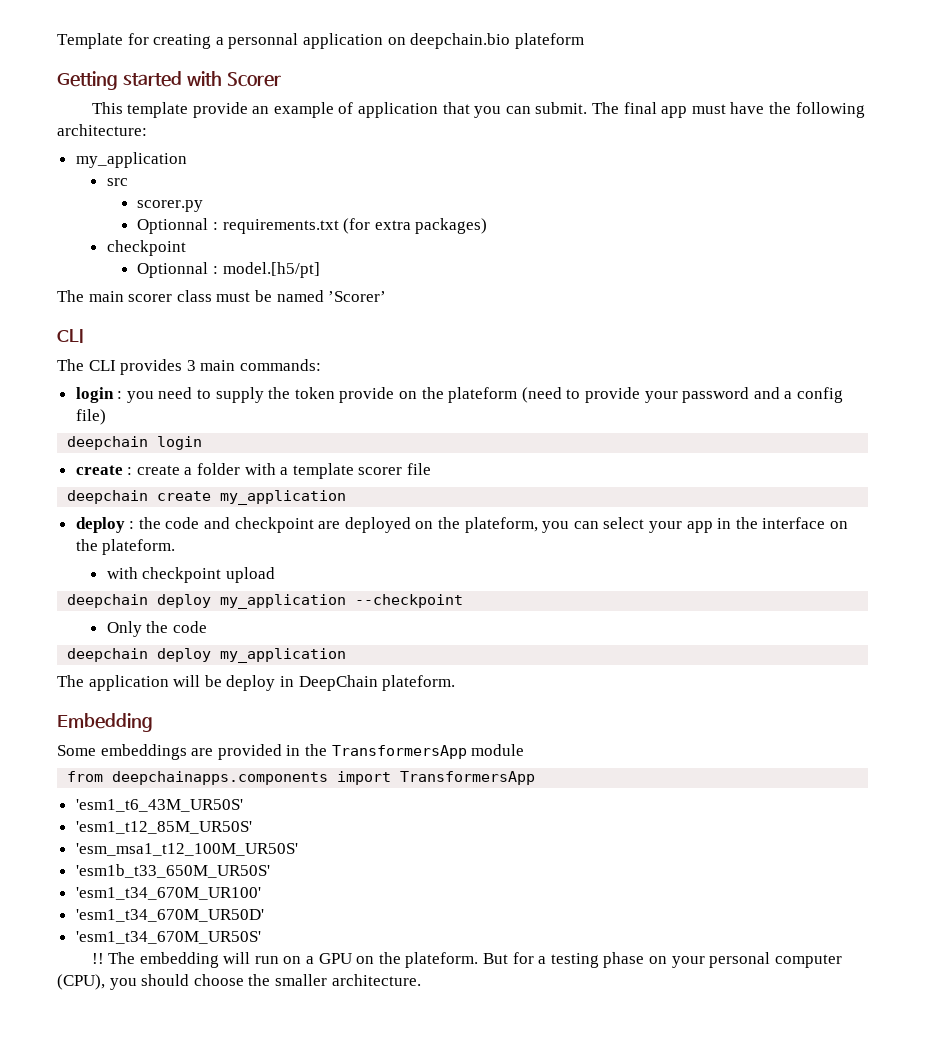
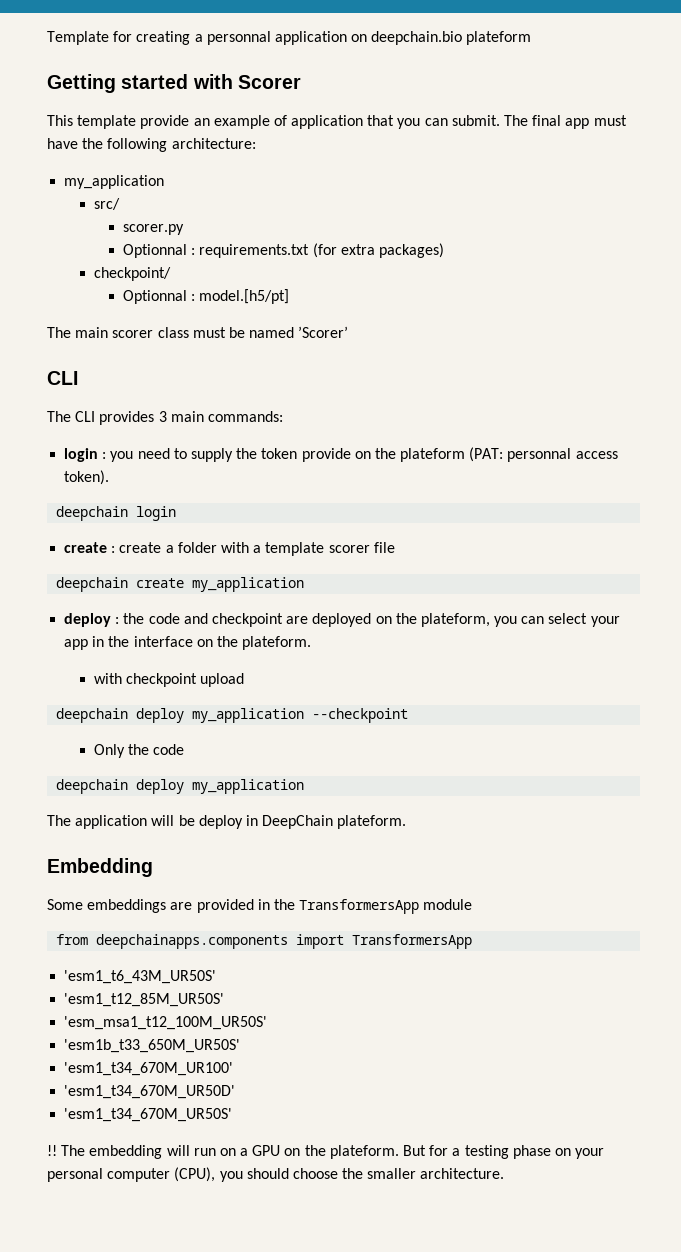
[106,178,128,186] src -> [93,198,120,210] src/
[106,240,186,256] checkpoint -> [93,267,171,281] checkpoint/
[521,387,843,403] [75,409,106,425] (need to provide your password and a config file) -> [469,447,618,462] [64,470,110,485] (PAT: personnal access token).

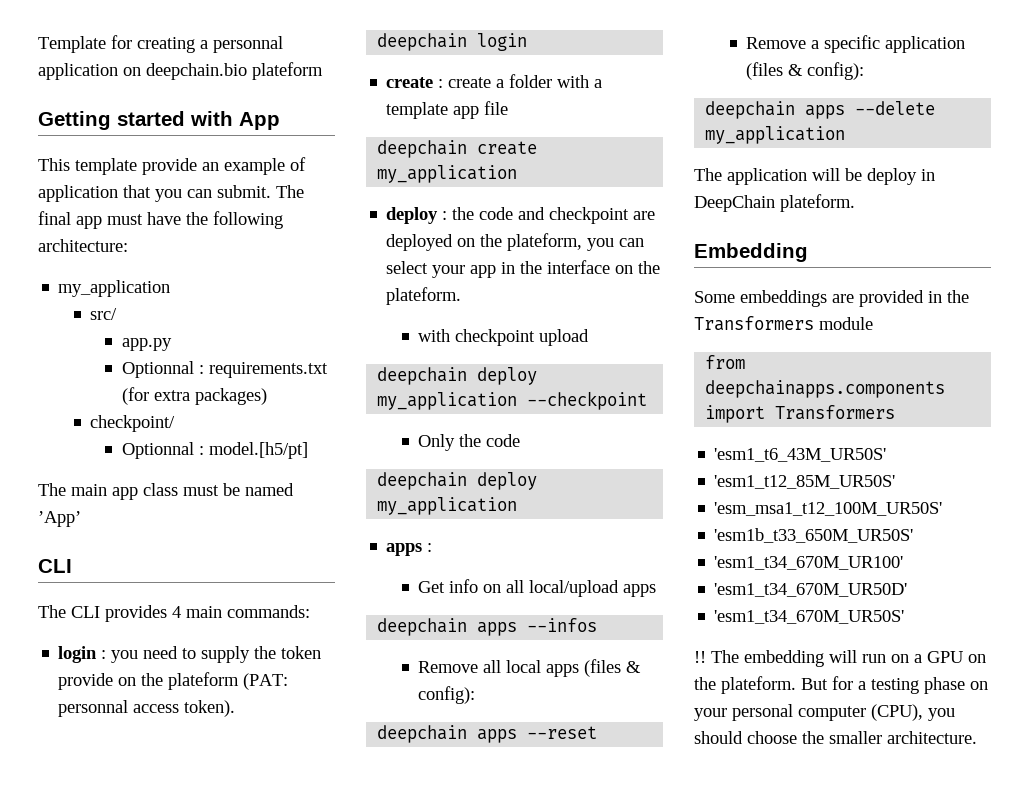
[237,75,301,89] Scorer -> [239,112,280,130] App
[123,224,185,235] scorer.py -> [122,338,173,351] app.py
[112,330,154,338] scorer -> [112,487,138,500] app
[298,326,349,338] ’Scorer’ -> [38,511,81,527] ’App’
[158,411,167,422] 3 -> [172,606,181,618] 4
[328,545,370,553] scorer -> [453,106,480,119] app
(305, 786) none -> [386,543,433,556] [418,579,657,597] [377,618,598,636] [418,659,642,677] [418,686,476,704] [377,725,598,743] [746,35,966,53] [746,62,865,80] [705,101,936,119] [705,126,846,144] // apps : // Get info on all local/upload apps // deepchain apps --infos // Remove all local apps (files & config): // deepchain apps --reset // Remove a specific application (files & config): // deepchain apps --delete my_application
[299,899,420,914] TransformersApp -> [694,316,814,331] Transformers
[352,934,473,949] TransformersApp -> [775,405,896,420] Transformers

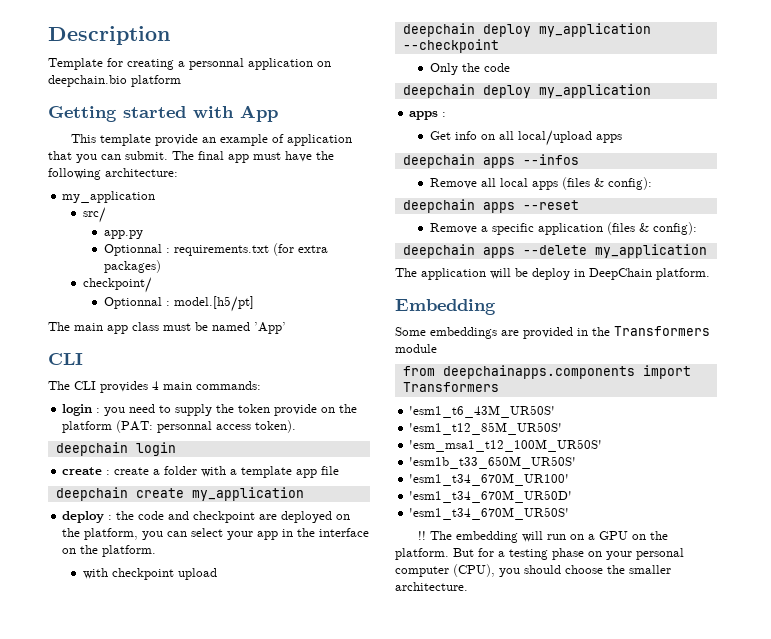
(38, 44) none -> [48,26,170,45] Description //
[252,62,323,80] plateform -> [131,75,181,87] platform
[168,672,240,690] plateform -> [62,421,113,433] platform
[507,233,583,251] plateform, -> [84,528,139,540] platform,
[386,287,462,305] plateform. -> [102,545,157,557] platform.
[780,194,855,212] plateform. -> [656,268,710,280] platform.
[721,676,796,694] plateform. -> [395,548,449,560] platform.

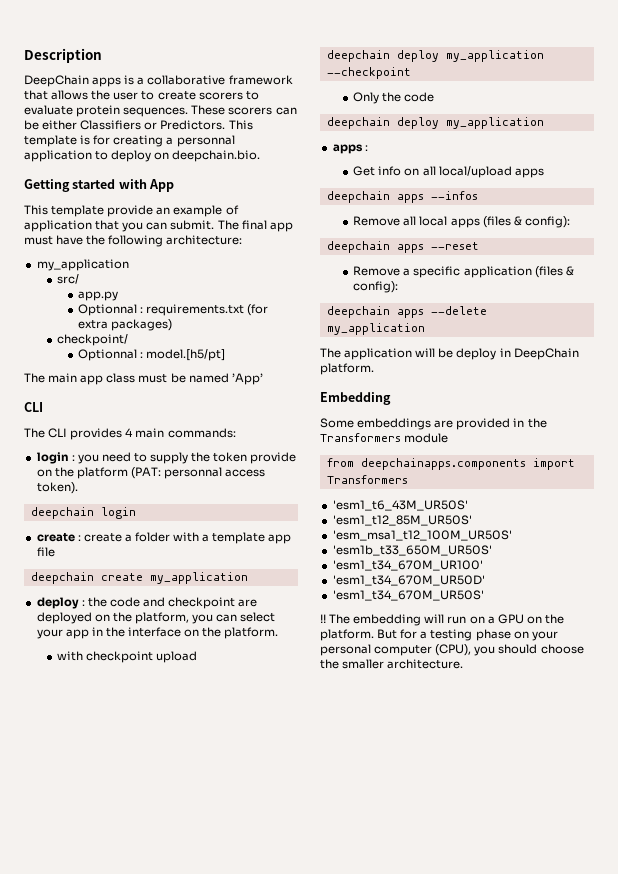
[48,58,103,70] Template -> [24,75,293,87] [24,90,259,100] [24,105,297,117] [24,120,253,130] [24,135,91,147] DeepChain apps is a collaborative framework that allows the user to create scorers to evaluate protein sequences. These scorers can be either Classifiers or Predictors. This template is
[317,61,331,67] [48,75,181,87] on deepchain.bio platform -> [95,150,261,162] to deploy on deepchain.bio.

